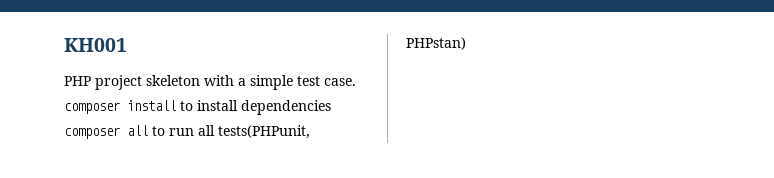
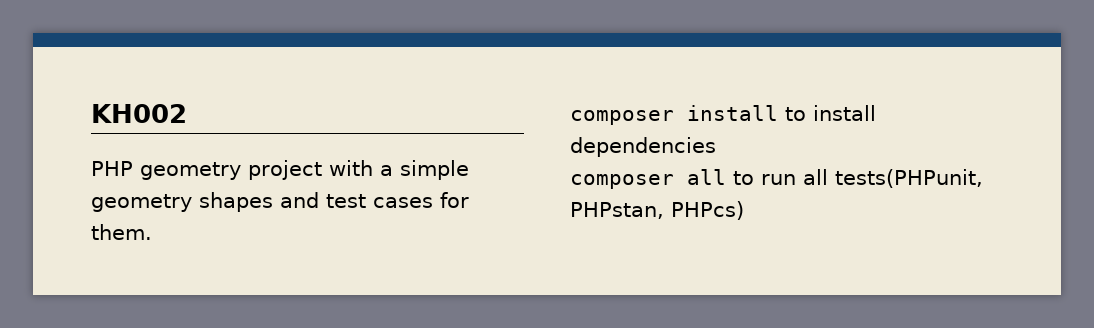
[64,38,127,52] KH001 -> [91,104,187,123] KH002
[95,75,200,90] project skeleton -> [140,160,322,180] geometry project
[297,76,356,86] test case. -> [91,192,469,212] [91,224,152,240] geometry shapes and test cases for them.
[406,37,466,50] PHPstan) -> [570,201,744,220] PHPstan, PHPcs)

